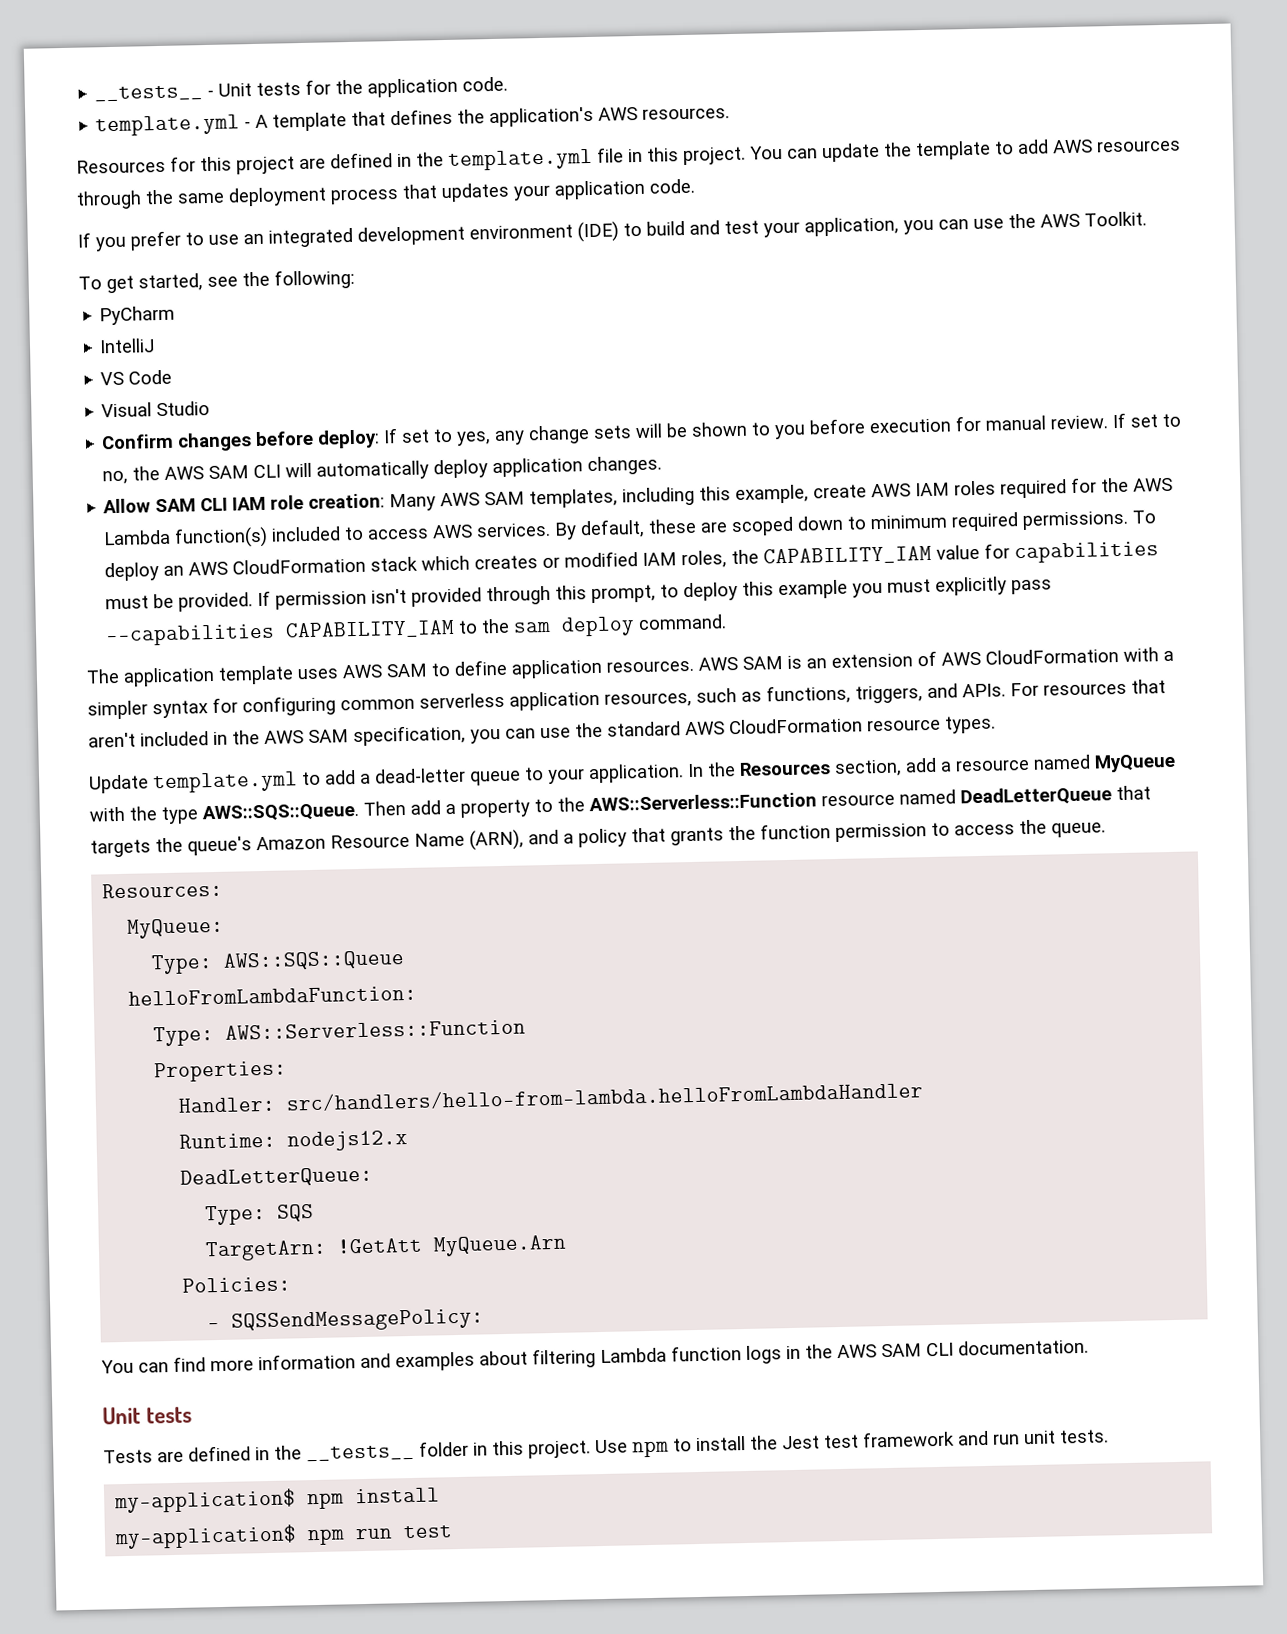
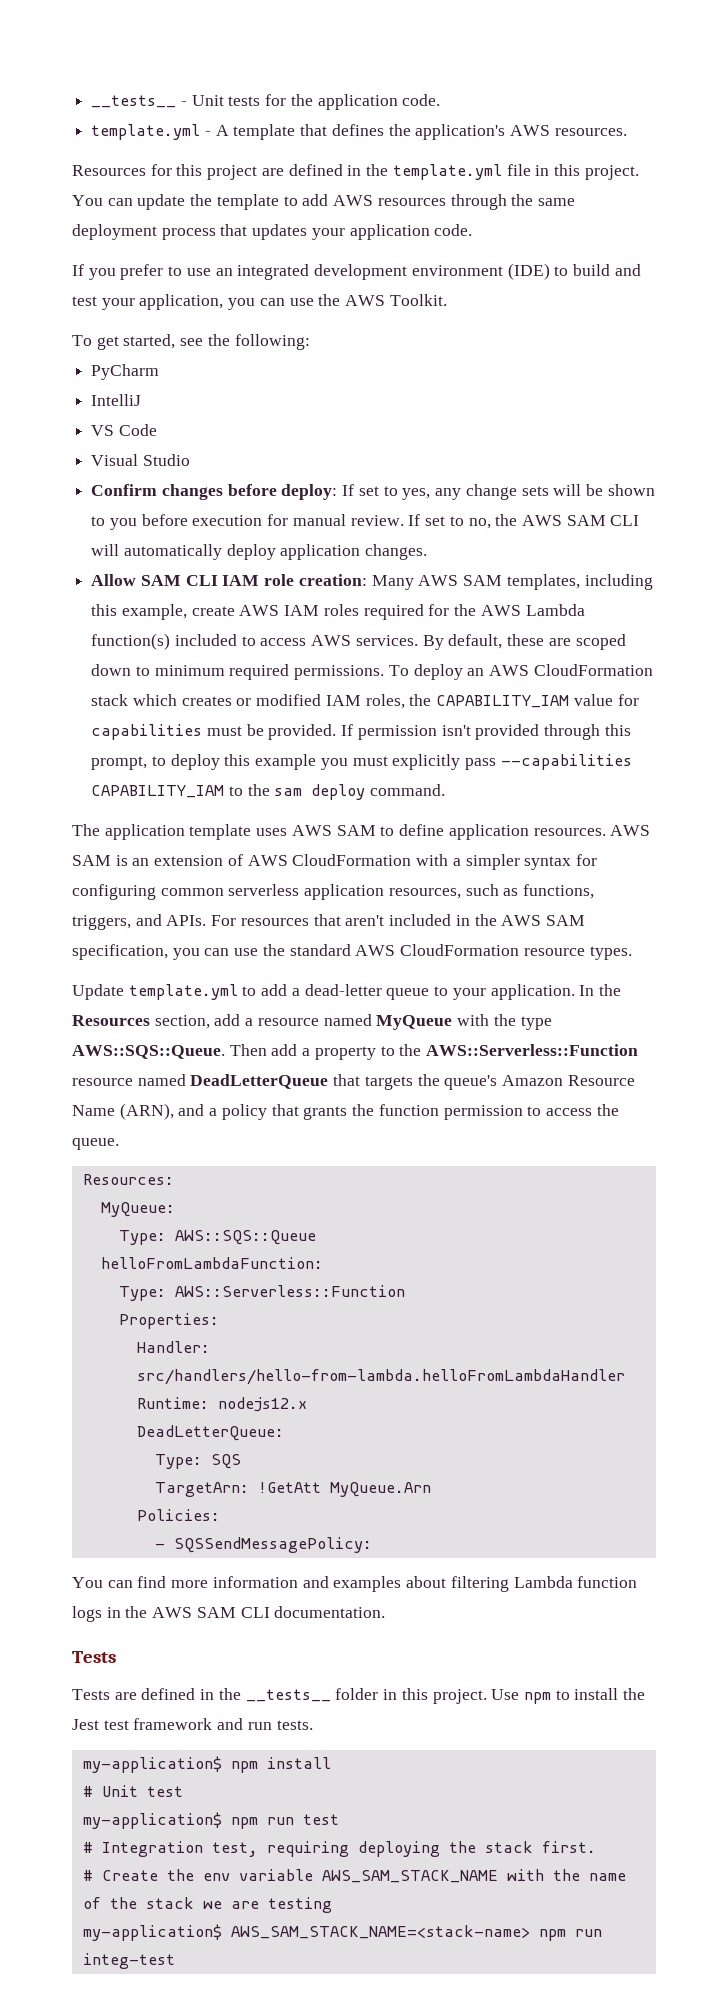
[102,1406,193,1425] Unit tests -> [72,1651,116,1663] Tests
[1023,1430,1056,1445] unit -> (272, 1726) none
(441, 1495) none -> [82,1785,183,1797] // # Unit test
(454, 1532) none -> [82,1841,596,1857] [82,1869,626,1883] [82,1897,332,1913] [82,1924,602,1941] [82,1953,175,1969] // # Integration test, requiring deploying the stack first. // # Create the env variable AWS_SAM_STACK_NAME with the name of the stack we are testing // my-application$ AWS_SAM_STACK_NAME=<stack-name> npm run integ-test

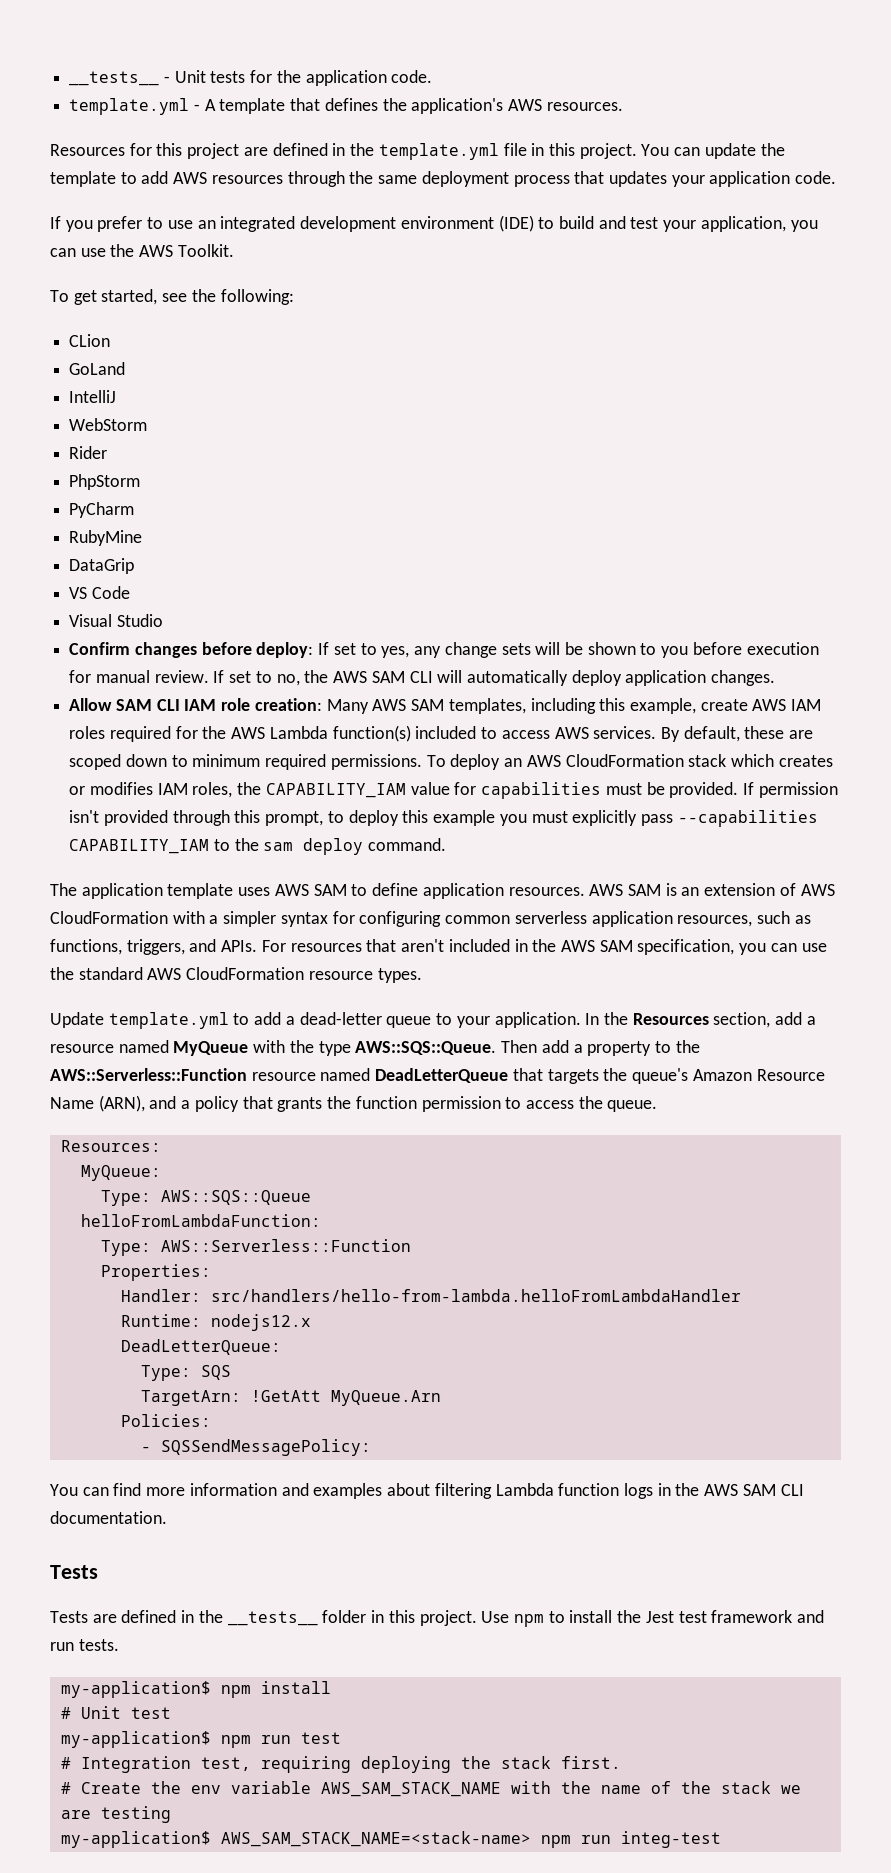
(310, 342) none -> [69,334,111,347] [69,362,126,375] [69,390,117,403] [69,418,148,431] [69,446,108,459] [69,474,141,490] // CLion // GoLand // IntelliJ // WebStorm // Rider // PhpStorm
[91,394,142,406] IntelliJ -> [69,530,143,546] [69,558,135,574] RubyMine // DataGrip
[256,694,322,706] modified -> [89,782,153,795] modifies

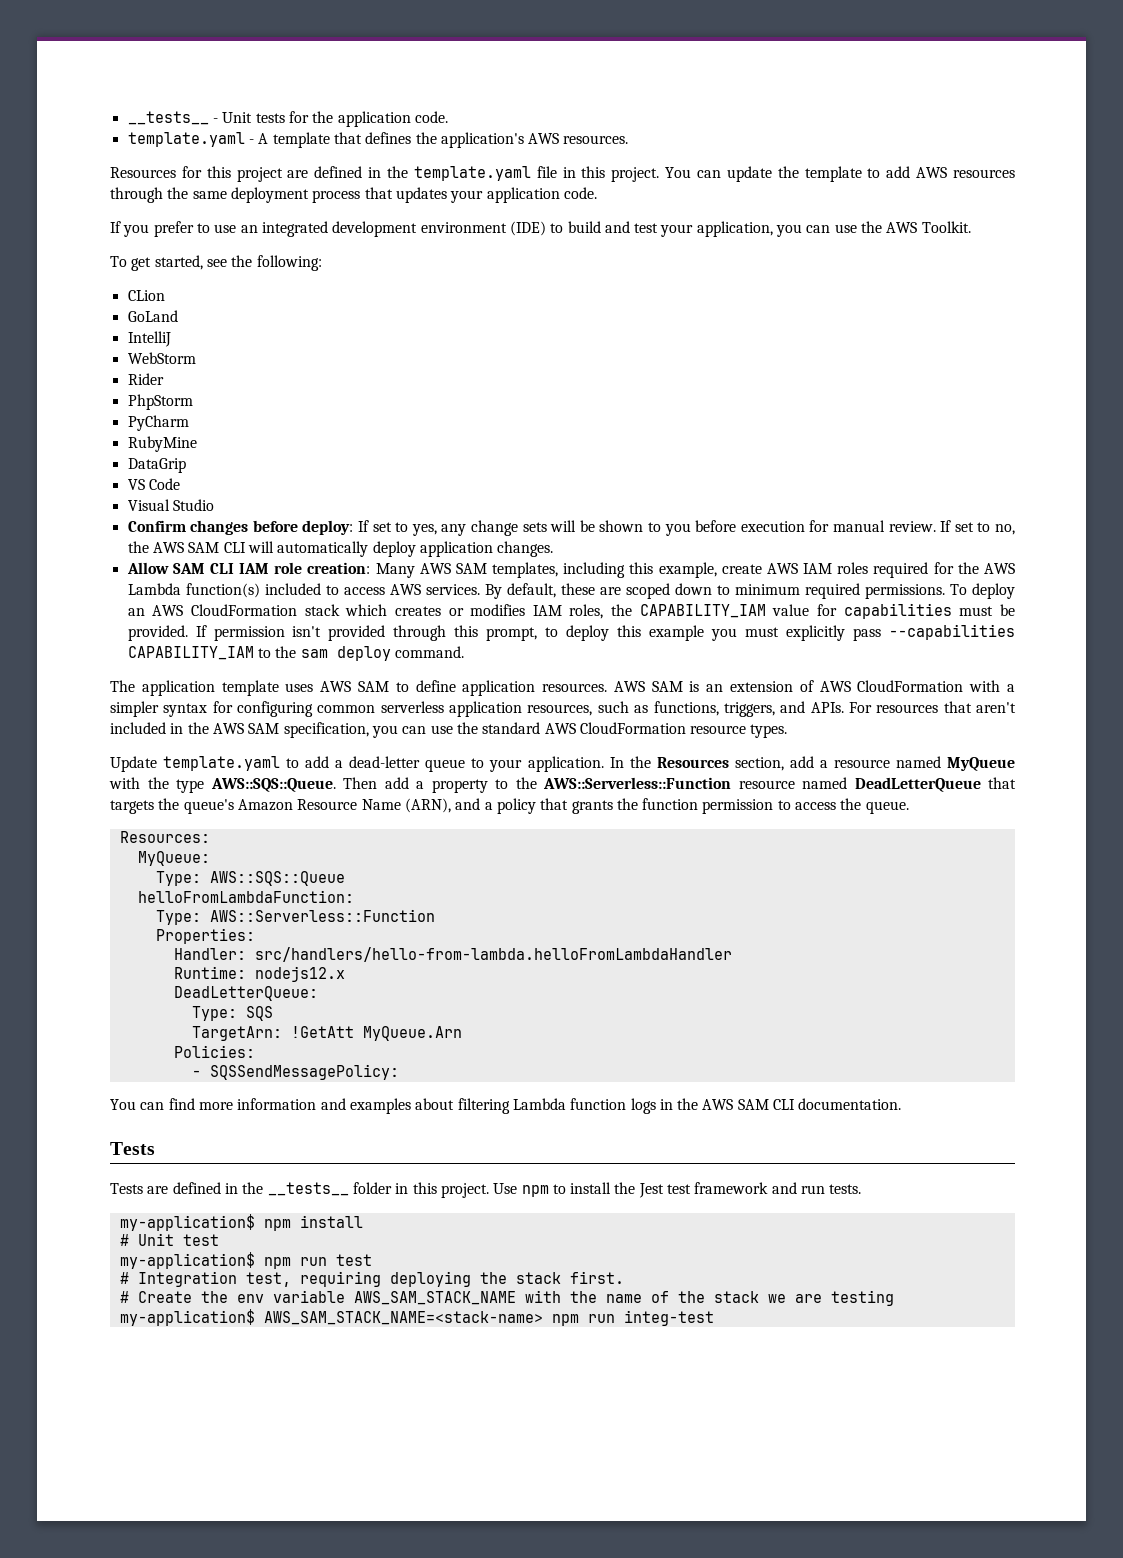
[69,98,190,115] template.yml -> [127,132,245,147] template.yaml
[378,143,499,160] template.yml -> [413,166,531,181] template.yaml
[108,1012,229,1029] template.yml -> [163,756,281,771] template.yaml

